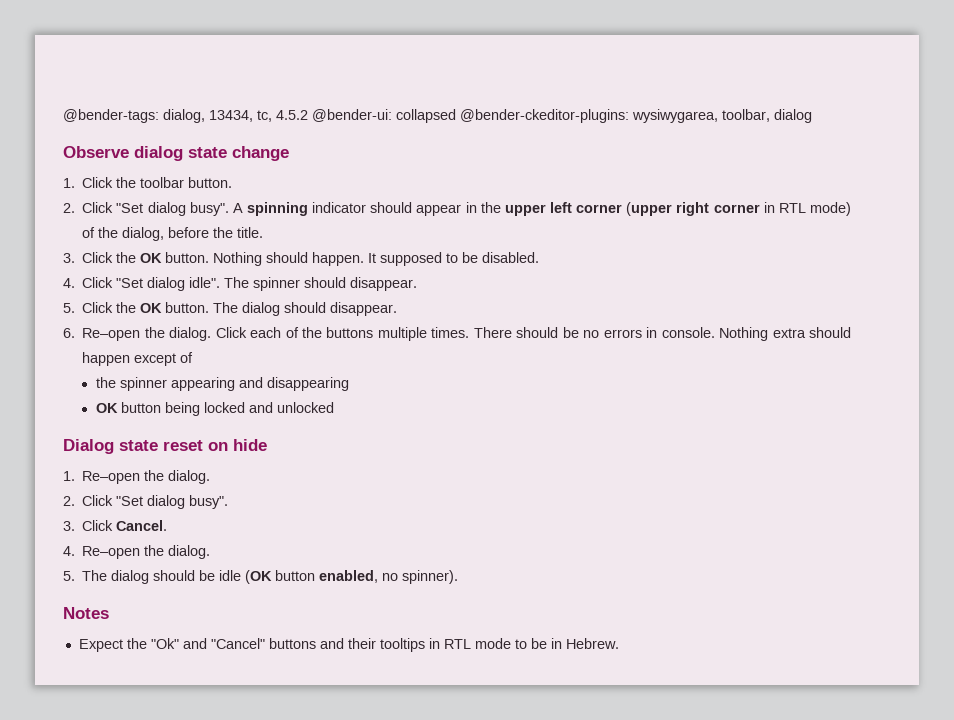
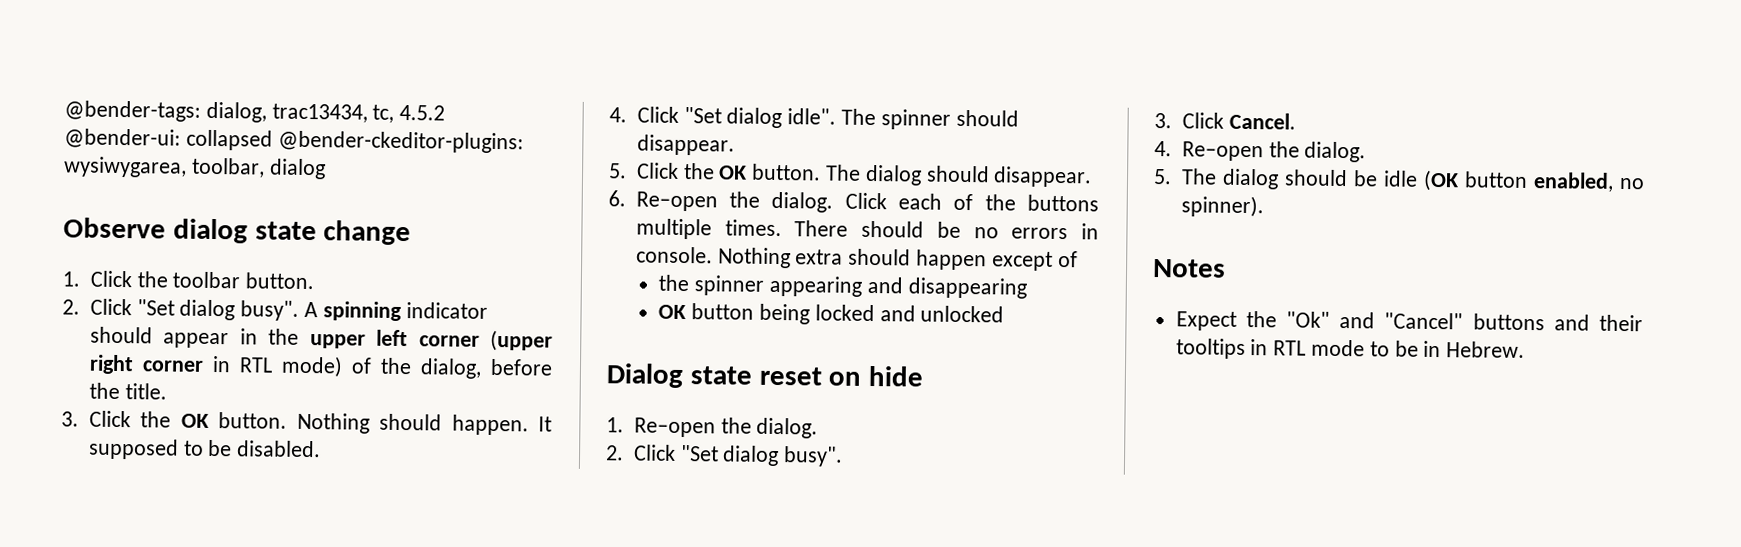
[209,110,253,122] 13434, -> [271,103,368,123] trac13434,

